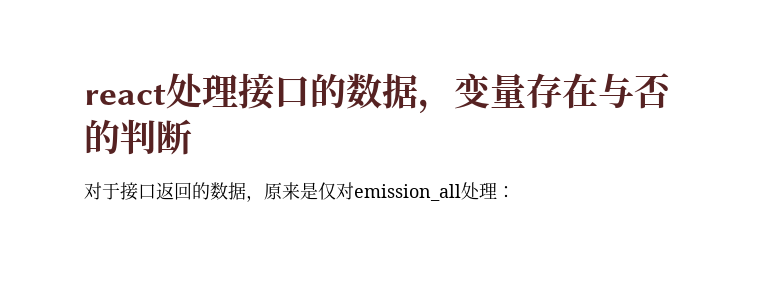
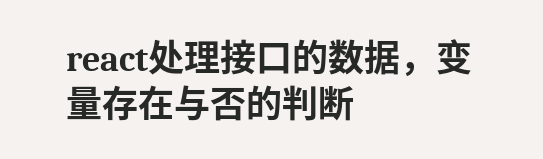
[84,182,515,202] // 对于接口返回的数据，原来是仅对emission_all处理： -> (354, 103) none

